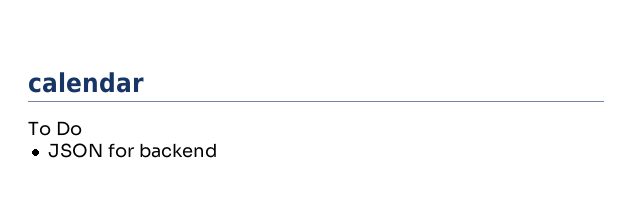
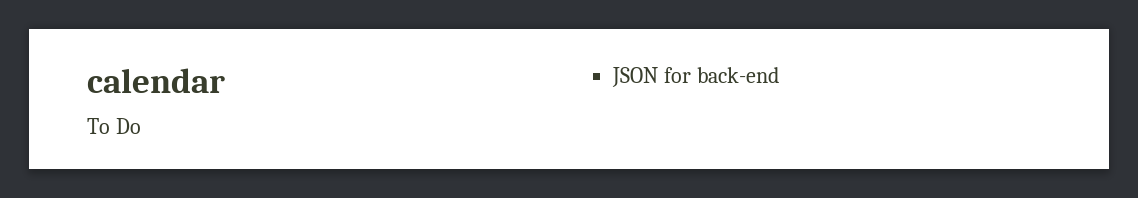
[138,143,217,158] backend -> [697,67,780,83] back-end

